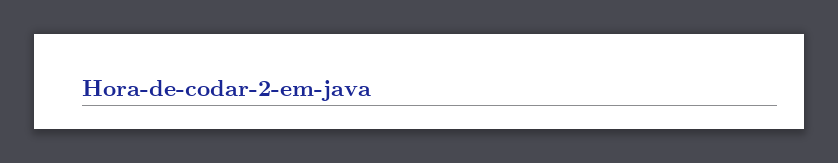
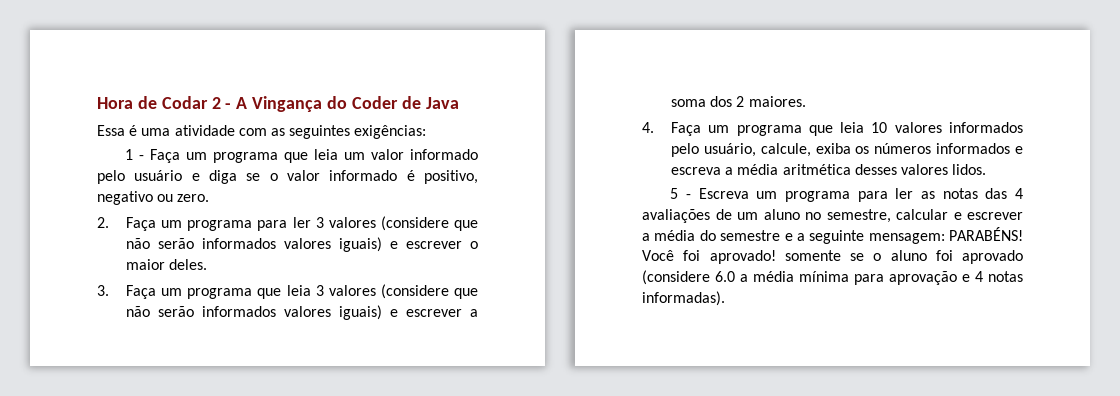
[82,80,371,101] Hora-de-codar-2-em-java -> [97,96,459,112] [97,125,427,139] [125,149,478,163] [97,170,478,184] [97,191,210,205] [97,216,478,231] [126,237,478,252] [126,259,208,270] [97,284,478,299] [126,305,478,320] [671,96,806,107] [642,122,1023,136] [671,143,1023,157] [671,164,987,175] [670,188,1023,202] [642,209,1023,223] [642,227,1023,244] [642,250,1023,264] [642,270,1023,285] [642,291,725,306] Hora de Codar 2 - A Vingança do Coder de Java // Essa é uma atividade com as seguintes exigências: // 1 - Faça um programa que leia um valor informado pelo usuário e diga se o valor informado é positivo, negativo ou zero. // 2. Faça um programa para ler 3 valores (considere que não serão informados valores iguais) e escrever o maior deles. // 3. Faça um programa que leia 3 valores (considere que não serão informados valores iguais) e escrever a soma dos 2 maiores. // 4. Faça um programa que leia 10 valores informados pelo usuário, calcule, exiba os números informados e escreva a média aritmética desses valores lidos. // 5 - Escreva um programa para ler as notas das 4 avaliações de um aluno no semestre, calcular e escrever a média do semestre e a seguinte mensagem: PARABÉNS! Você foi aprovado! somente se o aluno foi aprovado (considere 6.0 a média mínima para aprovação e 4 notas informadas).

